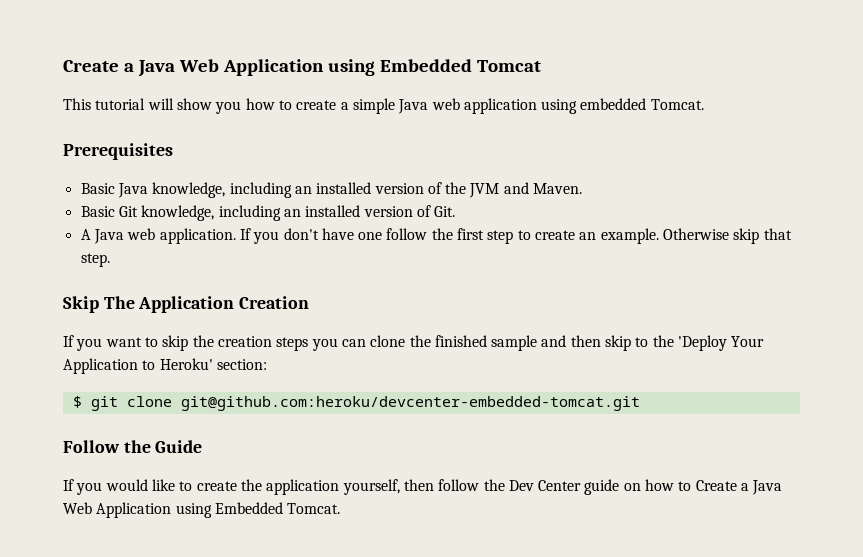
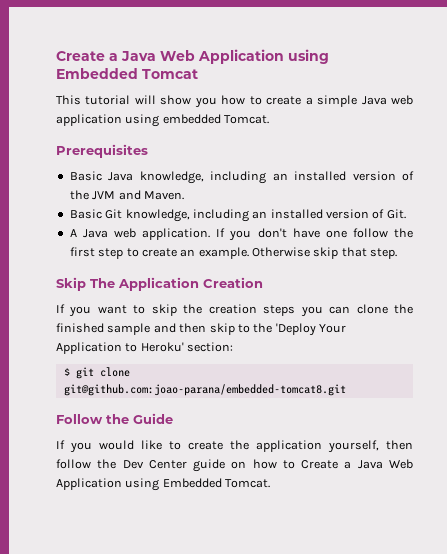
[180,396,640,411] git@github.com:heroku/devcenter-embedded-tomcat.git -> [63,384,346,396] git@github.com:joao-parana/embedded-tomcat8.git

